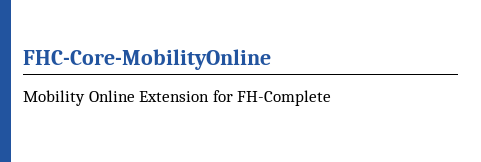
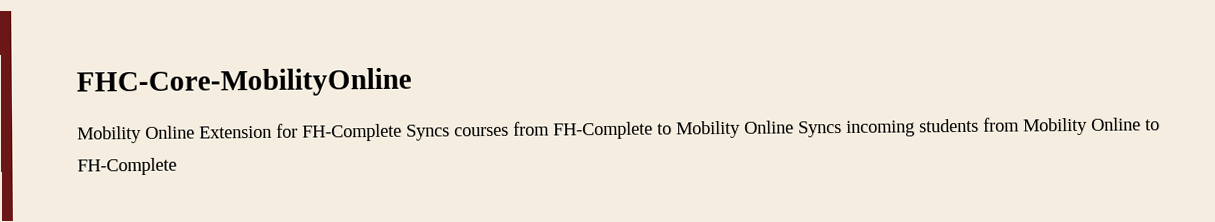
(332, 98) none -> [406,117,1160,141] [77,157,177,176] Syncs courses from FH-Complete to Mobility Online Syncs incoming students from Mobility Online to FH-Complete

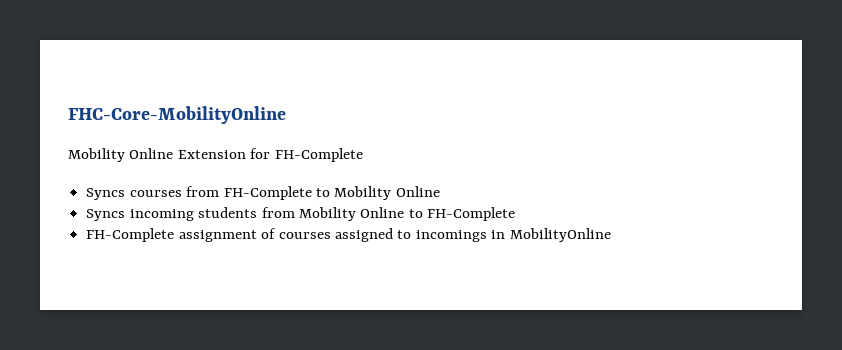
(402, 132) none -> (363, 155) //
(794, 127) none -> (440, 191) //
(177, 166) none -> [86,228,611,242] // FH-Complete assignment of courses assigned to incomings in MobilityOnline

